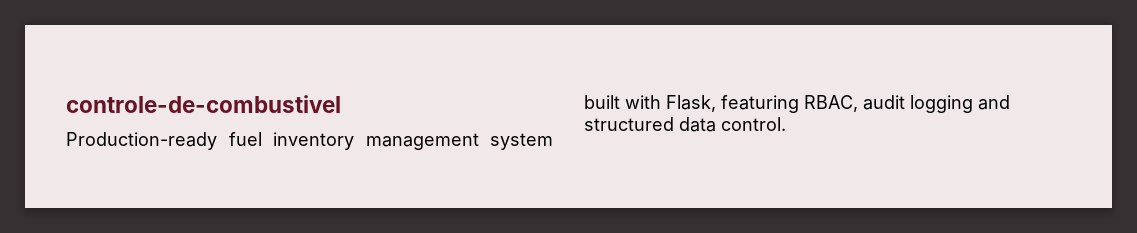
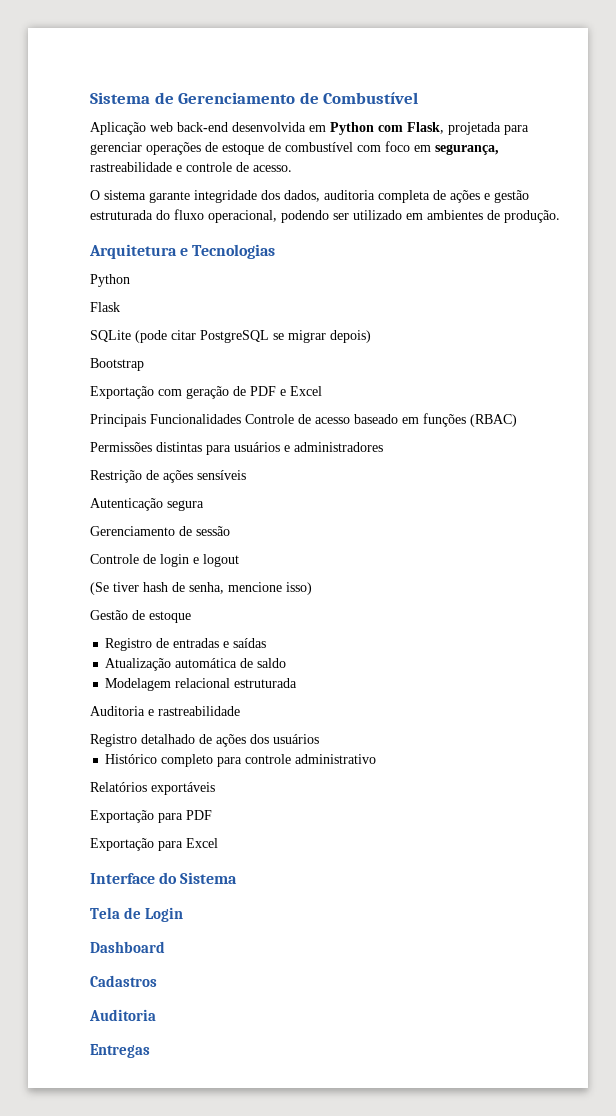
[66,95,341,113] [66,132,553,150] [584,95,1010,113] [584,117,786,132] controle-de-combustivel // Production-ready fuel inventory management system built with Flask, featuring RBAC, audit logging and structured data control. -> [90,92,419,104] [90,122,529,135] [90,141,499,155] [90,162,292,172] [90,190,529,203] [90,209,560,223] [89,244,276,259] [90,274,130,287] [90,302,120,312] [90,330,371,343] [90,358,144,371] [90,386,322,399] [90,413,517,427] [90,442,383,455] [90,470,246,483] [90,498,204,511] [90,526,230,536] [90,554,239,567] [90,582,312,595] [90,610,191,623] [105,638,267,651] [105,658,287,671] [105,678,298,691] [90,706,240,716] [90,734,319,747] [105,754,377,767] [90,782,215,795] [90,810,212,823] [90,838,218,851] [90,872,238,884] [90,907,183,922] [90,941,165,953] [90,975,157,987] [89,1009,156,1021] [90,1044,150,1058] Sistema de Gerenciamento de Combustível // Aplicação web back-end desenvolvida em Python com Flask, projetada para gerenciar operações de estoque de combustível com foco em segurança, rastreabilidade e controle de acesso. // O sistema garante integridade dos dados, auditoria completa de ações e gestão estruturada do fluxo operacional, podendo ser utilizado em ambientes de produção. // Arquitetura e Tecnologias // Python // Flask // SQLite (pode citar PostgreSQL se migrar depois) // Bootstrap // Exportação com geração de PDF e Excel // Principais Funcionalidades Controle de acesso baseado em funções (RBAC) // Permissões distintas para usuários e administradores // Restrição de ações sensíveis // Autenticação segura // Gerenciamento de sessão // Controle de login e logout // (Se tiver hash de senha, mencione isso) // Gestão de estoque // Registro de entradas e saídas // Atualização automática de saldo // Modelagem relacional estruturada // Auditoria e rastreabilidade // Registro detalhado de ações dos usuários // Histórico completo para controle administrativo // Relatórios exportáveis // Exportação para PDF // Exportação para Excel // Interface do Sistema // Tela de Login // Dashboard // Cadastros // Auditoria // Entregas

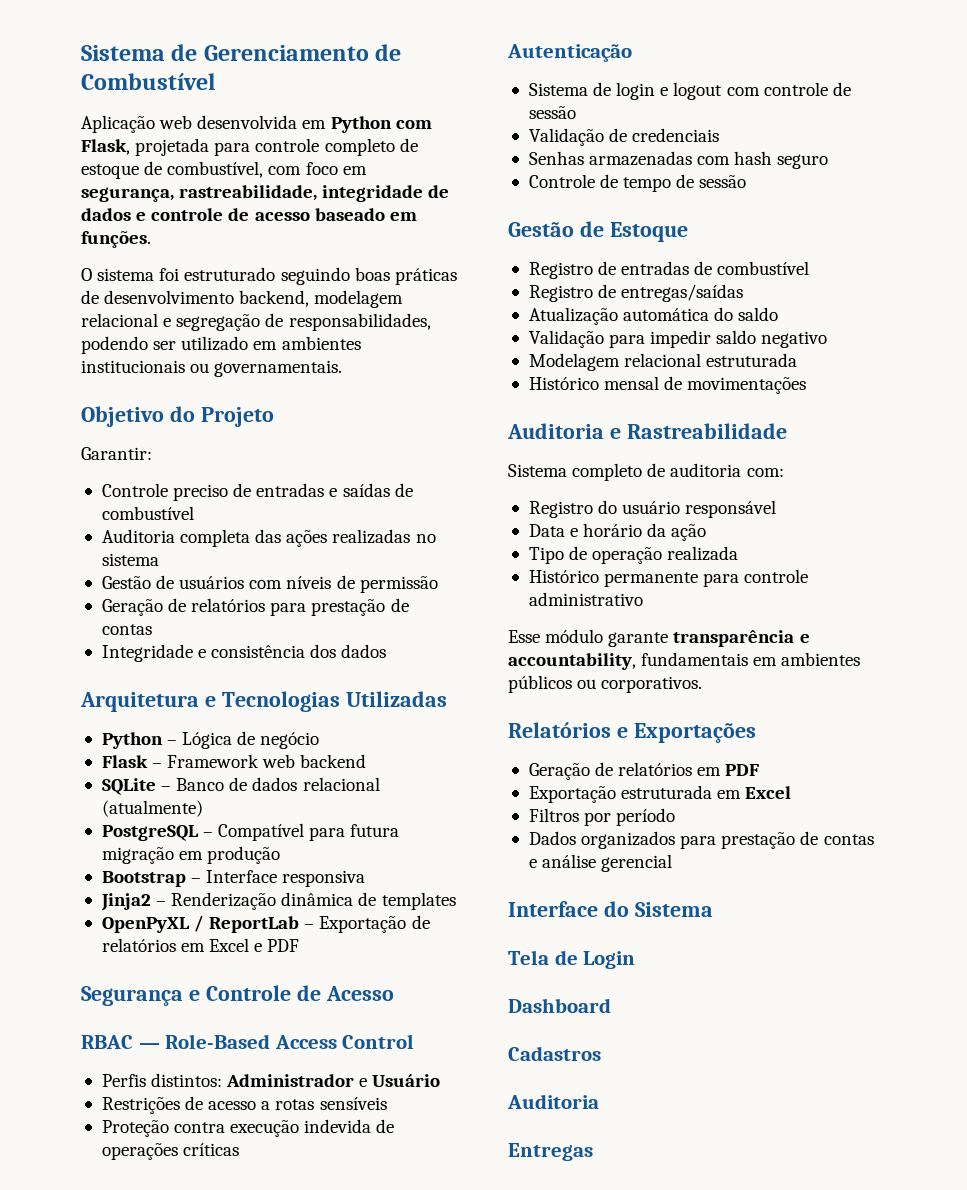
[177,122,228,132] back-end -> (193, 122) none
[90,142,201,155] gerenciar operações -> [255,138,395,156] controle completo
[285,142,353,152] combustível -> [167,161,264,178] combustível,
[90,162,292,172] [90,190,529,203] [90,209,277,223] rastreabilidade e controle de acesso. // O sistema garante integridade dos dados, auditoria completa de ações e gestão estruturada do fluxo operacional, -> [179,185,450,202] [81,208,417,221] [81,231,151,248] [81,267,457,285] [81,290,404,308] [81,313,431,331] rastreabilidade, integridade de dados e controle de acesso baseado em funções. // O sistema foi estruturado seguindo boas práticas de desenvolvimento backend, modelagem relacional e segregação de responsabilidades,
[487,210,560,223] de produção. -> [81,360,343,377] [81,406,274,427] [81,447,152,460] [101,483,413,501] [101,506,194,520] [101,529,436,547] [101,553,159,566] [101,575,438,593] [101,598,409,616] [101,624,152,635] [101,644,387,662] institucionais ou governamentais. // Objetivo do Projeto // Garantir: // Controle preciso de entradas e saídas de combustível // Auditoria completa das ações realizadas no sistema // Gestão de usuários com níveis de permissão // Geração de relatórios para prestação de contas // Integridade e consistência dos dados
[90,274,130,287] [90,302,120,312] [90,330,371,343] [90,358,144,371] [90,386,322,399] [90,413,517,427] [90,442,383,455] [90,470,246,483] [90,498,204,511] [90,526,230,536] [90,554,239,567] [90,582,312,595] [90,610,191,623] // Python // Flask // SQLite (pode citar PostgreSQL se migrar depois) // Bootstrap // Exportação com geração de PDF e Excel // Principais Funcionalidades Controle de acesso baseado em funções (RBAC) // Permissões distintas para usuários e administradores // Restrição de ações sensíveis // Autenticação segura // Gerenciamento de sessão // Controle de login e logout // (Se tiver hash de senha, mencione isso) // Gestão de estoque -> [345,691,447,707] [101,731,320,749] [101,754,367,768] [101,777,380,795] [101,800,203,817] [101,823,400,841] [101,846,281,864] [101,870,366,887] [100,892,456,911] [101,915,430,933] [101,938,300,952] [81,985,394,1006] [81,1034,415,1049] [101,1073,441,1087] [101,1096,387,1114] [101,1119,395,1137] [101,1143,240,1160] [507,44,632,62] [528,82,851,100] [528,106,576,119] [528,128,720,146] [528,151,829,169] [528,174,747,192] [508,221,688,242] Utilizadas // Python – Lógica de negócio // Flask – Framework web backend // SQLite – Banco de dados relacional (atualmente) // PostgreSQL – Compatível para futura migração em produção // Bootstrap – Interface responsiva // Jinja2 – Renderização dinâmica de templates // OpenPyXL / ReportLab – Exportação de relatórios em Excel e PDF // Segurança e Controle de Acesso // RBAC — Role-Based Access Control // Perfis distintos: Administrador e Usuário // Restrições de acesso a rotas sensíveis // Proteção contra execução indevida de operações críticas // Autenticação // Sistema de login e logout com controle de sessão // Validação de credenciais // Senhas armazenadas com hash seguro // Controle de tempo de sessão // Gestão de Estoque
[223,638,267,648] e saídas -> [694,261,810,275] [528,284,744,302] de combustível // Registro de entregas/saídas
[240,658,254,668] de -> [714,307,734,321] do
[105,678,298,691] [90,706,240,716] [90,734,319,747] [105,754,214,767] Modelagem relacional estruturada // Auditoria e rastreabilidade // Registro detalhado de ações dos usuários // Histórico completo -> [528,330,828,348] [528,353,798,371] [528,376,807,394] [507,423,787,439] [508,463,784,481] [528,500,777,518] [528,523,707,541] [528,546,739,564] [528,570,699,587] Validação para impedir saldo negativo // Modelagem relacional estruturada // Histórico mensal de movimentações // Auditoria e Rastreabilidade // Sistema completo de auditoria com: // Registro do usuário responsável // Data e horário da ação // Tipo de operação realizada // Histórico permanente
[90,782,215,795] [90,810,212,823] [90,838,218,851] Relatórios exportáveis // Exportação para PDF // Exportação para Excel -> [508,629,810,647] [508,652,861,670] [508,675,703,693] [508,722,756,743] [528,762,760,780] [528,785,792,803] [528,808,676,826] [528,831,874,849] [528,854,673,872] Esse módulo garante transparência e accountability, fundamentais em ambientes públicos ou corporativos. // Relatórios e Exportações // Geração de relatórios em PDF // Exportação estruturada em Excel // Filtros por período // Dados organizados para prestação de contas e análise gerencial

